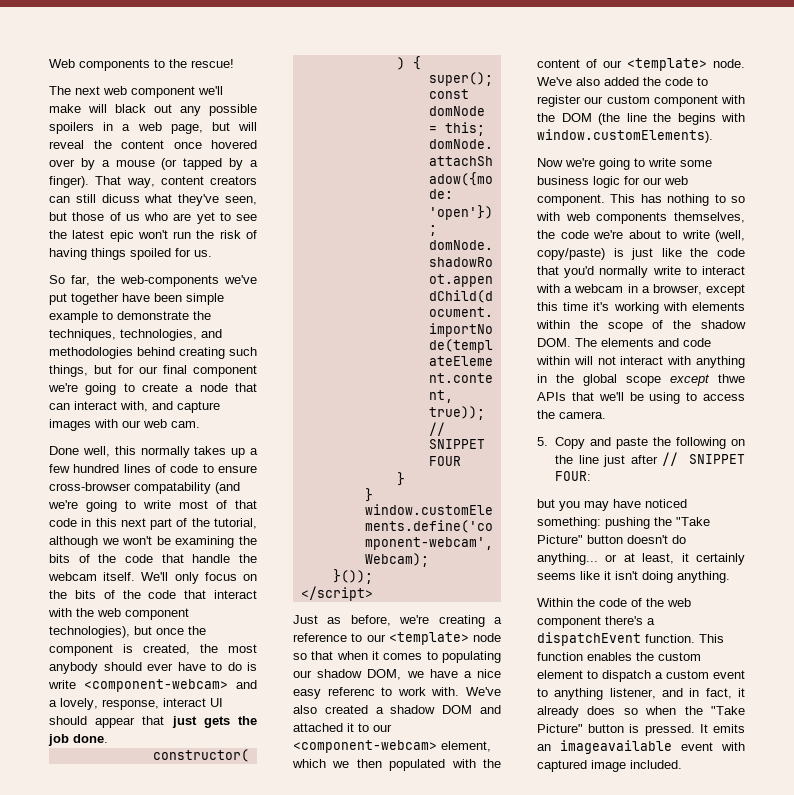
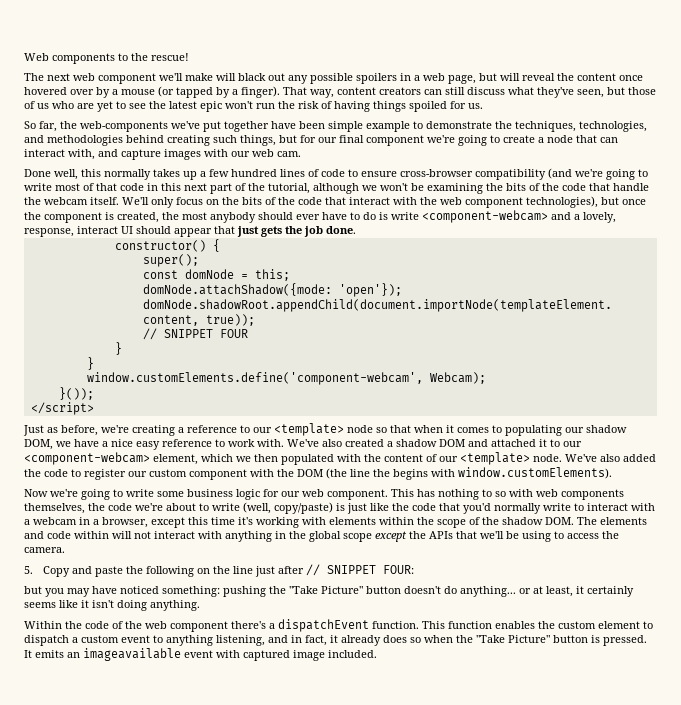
[101,194,140,203] dicuss -> [467,87,505,95] discuss
[134,482,211,494] compatability -> [475,169,546,180] compatibility
[327,687,375,696] referenc -> [162,439,212,447] reference
[718,374,745,383] thwe -> [409,531,426,539] the
[609,688,656,699] listener, -> [216,635,265,646] listening,

